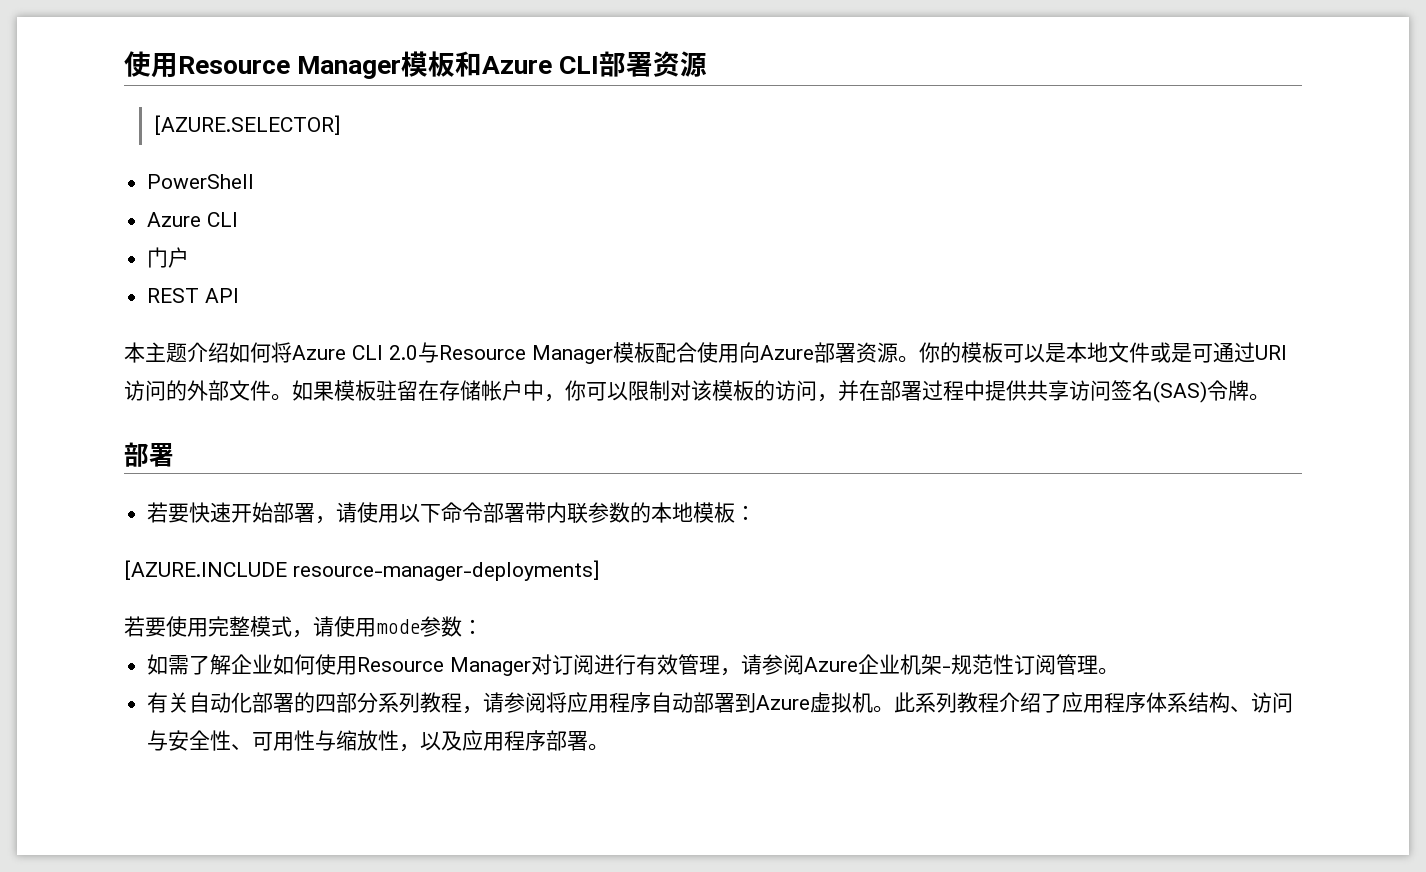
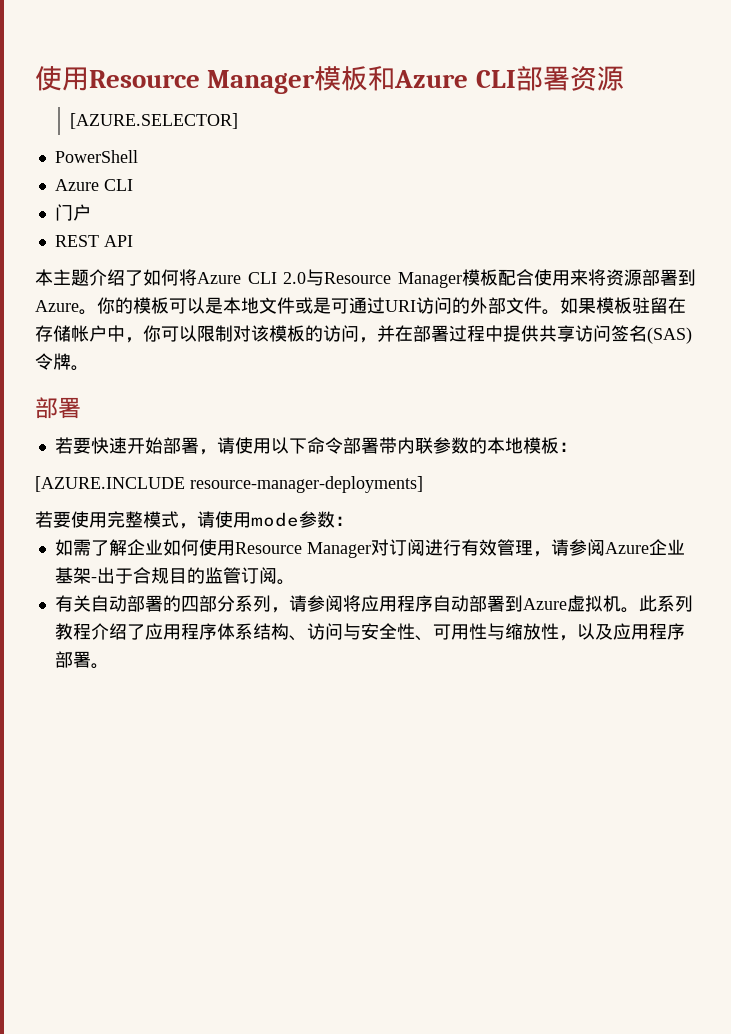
(229, 352) none -> [125,270,143,286] 了
[739,342,898,363] 向Azure部署资源 -> [570,269,696,286] [35,300,79,312] 来将资源部署到Azure
[900,654,1099,675] 机架-规范性订阅管理 -> [54,567,277,584] 基架-出于合规目的监管订阅
[231,692,253,713] 化 -> (127, 603) none
[420,692,463,713] 教程 -> (271, 603) none

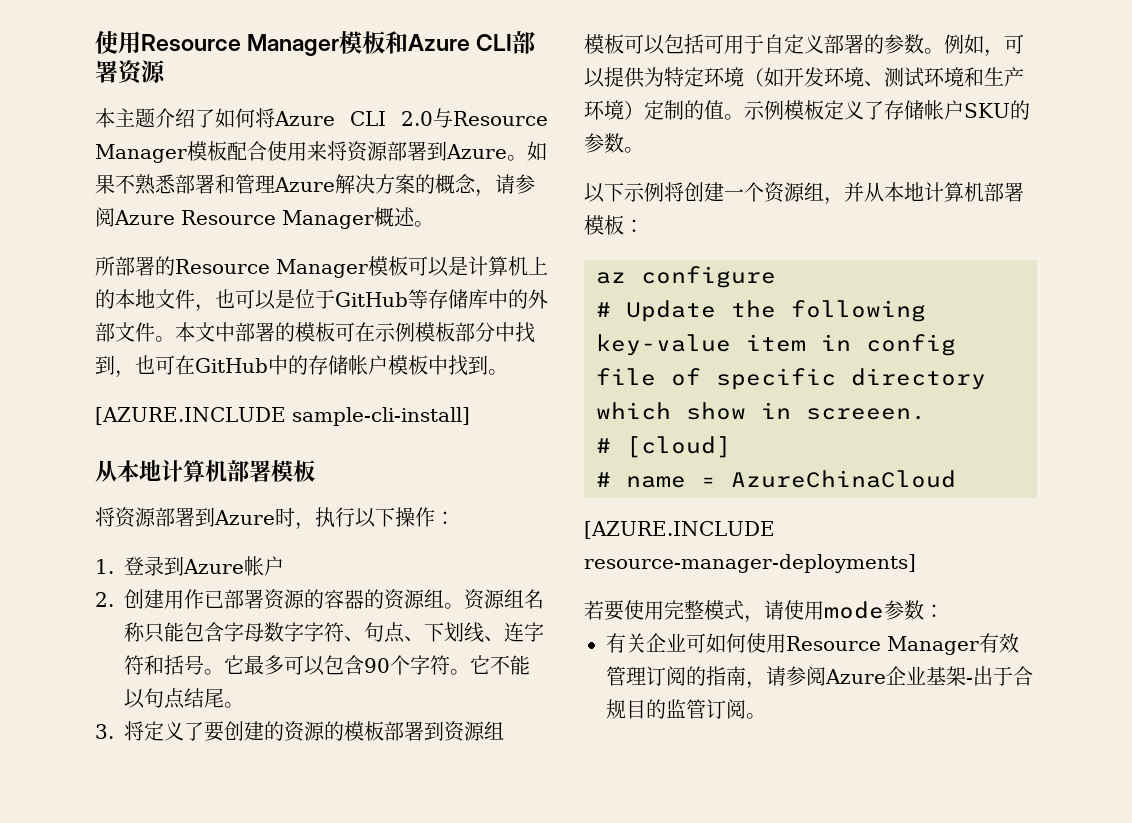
[70,113,239,129] [54,150,138,163] [54,179,133,191] [54,204,91,221] [54,235,133,247] // [AZURE.SELECTOR] // PowerShell // Azure CLI // 门户 // REST API -> (166, 71) none
[97,297,686,315] [35,325,692,344] [35,353,89,371] [35,397,81,419] [54,437,577,455] 你的模板可以是本地文件或是可通过URI访问的外部文件。如果模板驻留在存储帐户中，你可以限制对该模板的访问，并在部署过程中提供共享访问签名(SAS)令牌。 // 部署 // 若要快速开始部署，请使用以下命令部署带内联参数的本地模板： -> [527,141,547,161] [95,174,535,197] [95,207,434,229] [95,256,548,278] [95,289,548,312] [95,322,535,343] [95,355,508,378] [95,407,470,426] [95,460,315,482] [95,507,455,530] [95,556,284,576] [95,589,544,610] [124,622,544,643] [124,655,530,676] [124,688,244,709] [95,721,504,742] [584,34,1024,57] [584,67,1024,88] [584,100,1030,120] [584,133,644,153] [584,182,1024,205] [584,215,644,235] [596,266,776,288] [596,300,926,322] [596,334,956,356] [596,368,986,390] [596,402,926,420] [596,436,731,458] [596,470,956,488] 如果不熟悉部署和管理Azure解决方案的概念，请参阅Azure Resource Manager概述。 // 所部署的Resource Manager模板可以是计算机上的本地文件，也可以是位于GitHub等存储库中的外部文件。本文中部署的模板可在示例模板部分中找到，也可在GitHub中的存储帐户模板中找到。 // [AZURE.INCLUDE sample-cli-install] // 从本地计算机部署模板 // 将资源部署到Azure时，执行以下操作： // 1.登录到Azure帐户 // 2.创建用作已部署资源的容器的资源组。资源组名称只能包含字母数字字符、句点、下划线、连字符和括号。它最多可以包含90个字符。它不能以句点结尾。 // 3.将定义了要创建的资源的模板部署到资源组 // 模板可以包括可用于自定义部署的参数。例如，可以提供为特定环境（如开发环境、测试环境和生产环境）定制的值。示例模板定义了存储帐户SKU的参数。 // 以下示例将创建一个资源组，并从本地计算机部署模板： // az configure // # Update the following key-value item in config file of specific directory which show in screeen. // # [cloud] // # name = AzureChinaCloud
[54,539,163,556] 如需了解企业 -> [606,633,706,653] 有关企业可
[370,539,533,556] 对订阅进行有效管理 -> [979,633,1019,653] [606,666,746,686] 有效管理订阅的指南
[54,595,693,613] [54,623,685,641] [54,651,109,669] // 有关自动部署的四部分系列，请参阅将应用程序自动部署到Azure虚拟机。此系列教程介绍了应用程序体系结构、访问与安全性、可用性与缩放性，以及应用程序部署。 -> (766, 716) none

